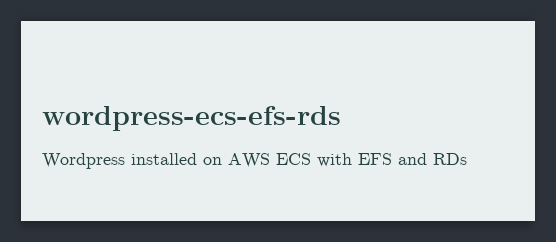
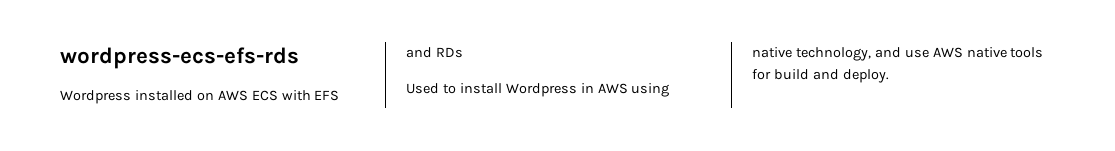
(467, 159) none -> [406,83,670,97] [752,47,1044,61] [752,69,889,83] // Used to install Wordpress in AWS using native technology, and use AWS native tools for build and deploy.

